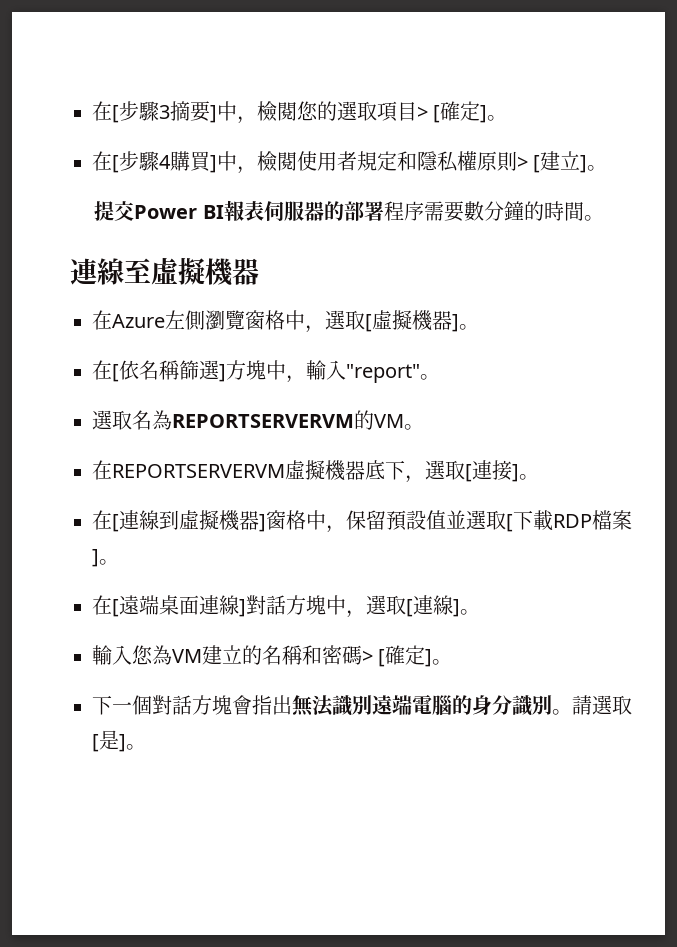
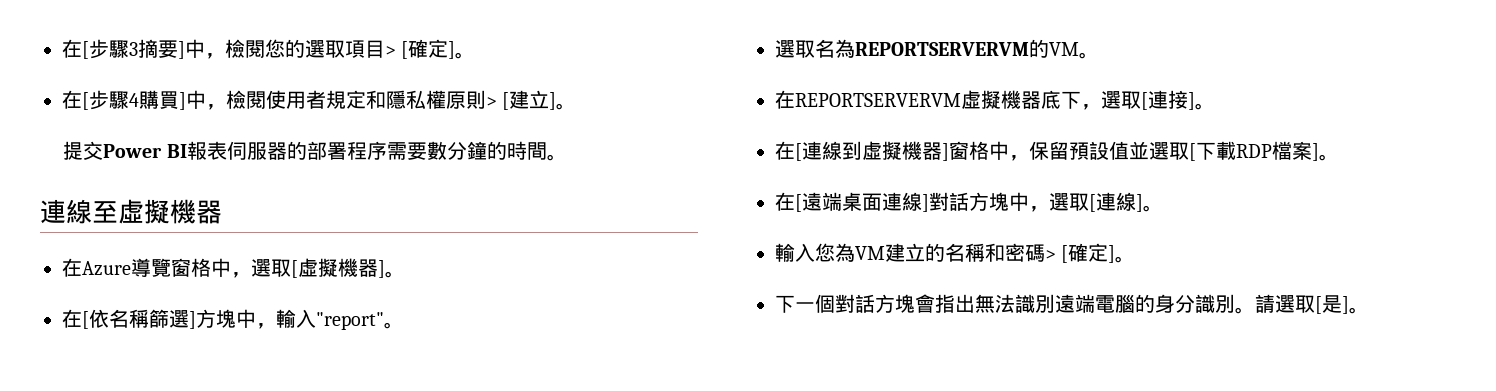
[165,310,225,330] 左側瀏 -> [131,258,151,277] 導

